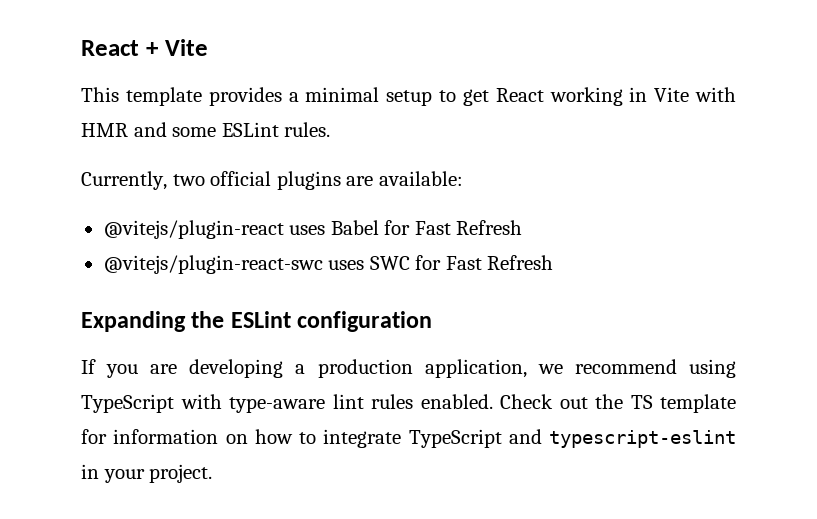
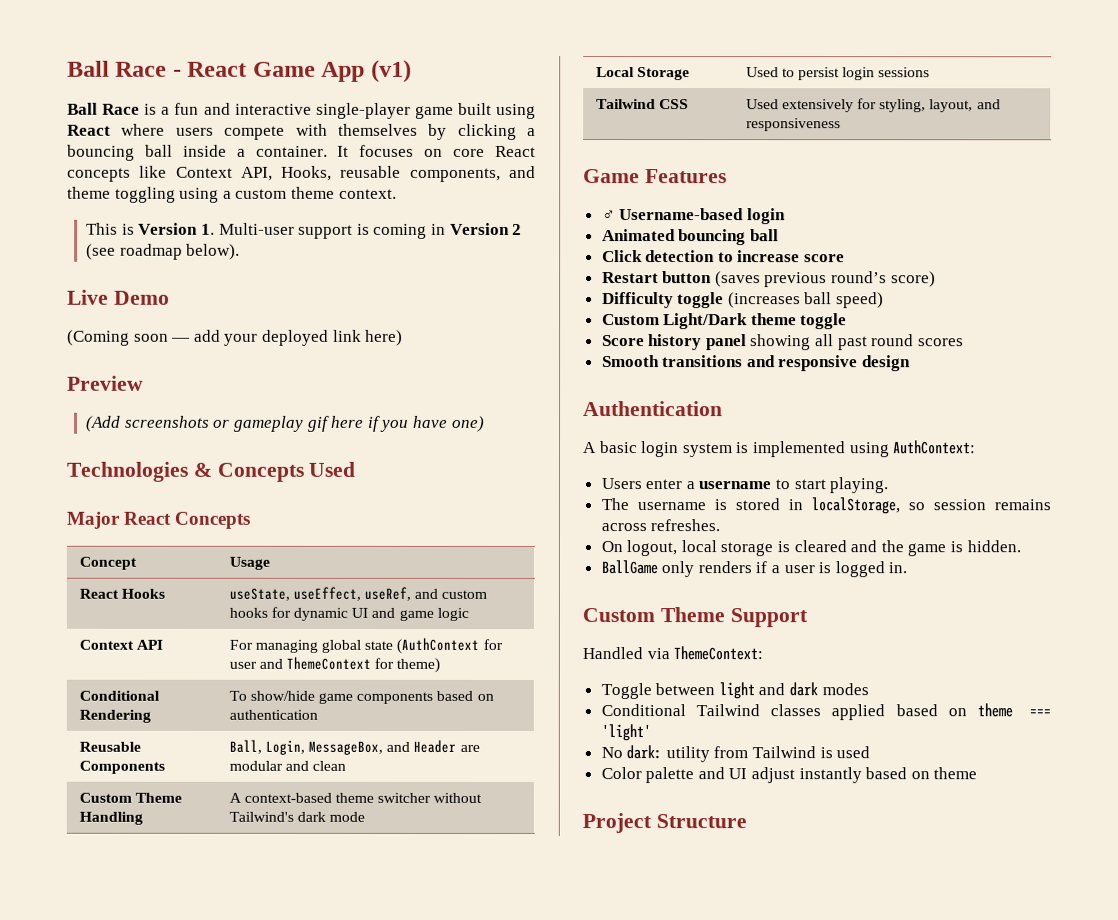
[81,39,208,56] [81,87,737,106] [81,122,331,137] [81,171,463,190] [103,220,523,239] [103,255,554,274] [81,311,433,332] [81,359,736,378] [81,394,736,413] [81,429,736,448] [81,464,213,483] React + Vite // This template provides a minimal setup to get React working in Vite with HMR and some ESLint rules. // Currently, two official plugins are available: // @vitejs/plugin-react uses Babel for Fast Refresh // @vitejs/plugin-react-swc uses SWC for Fast Refresh // Expanding the ESLint configuration // If you are developing a production application, we recommend using TypeScript with type-aware lint rules enabled. Check out the TS template for information on how to integrate TypeScript and typescript-eslint in your project. -> [67,59,412,83] [67,102,536,119] [67,123,536,140] [67,144,537,161] [67,165,536,182] [67,186,397,203] [86,222,523,239] [86,243,241,260] [67,289,170,305] [67,329,404,346] [67,375,144,391] [86,415,485,432] [66,461,356,482] [66,511,251,529] [78,556,137,570] [228,556,270,570] [78,588,165,599] [228,586,488,601] [228,606,469,621] [78,639,163,650] [228,637,503,654] [228,656,441,673] [78,690,160,701] [78,709,151,723] [228,690,494,704] [228,709,318,720] [78,741,141,752] [78,760,165,774] [228,739,480,755] [228,760,347,771] [78,792,182,803] [78,811,143,825] [228,792,483,803] [228,811,366,822] [595,67,690,81] [745,67,931,81] [595,99,689,110] [745,98,1001,113] [745,118,841,132] [583,169,727,184] [601,208,786,225] [601,229,779,246] [601,250,846,263] [601,271,936,288] [601,292,885,309] [601,313,848,330] [601,334,964,351] [601,355,912,372] [583,401,723,417] [583,440,977,458] [600,477,889,494] [600,497,1051,515] [600,519,721,532] [600,540,1021,557] [600,560,908,578] [582,607,808,628] [582,646,764,661] [600,682,869,700] [600,703,1051,721] [600,724,651,742] [600,745,871,763] [600,767,978,784] [582,813,747,834] Ball Race - React Game App (v1) // Ball Race is a fun and interactive single-player game built using React where users compete with themselves by clicking a bouncing ball inside a container. It focuses on core React concepts like Context API, Hooks, reusable components, and theme toggling using a custom theme context. // This is Version 1. Multi-user support is coming in Version 2 (see roadmap below). // Live Demo // (Coming soon — add your deployed link here) // Preview // (Add screenshots or gameplay gif here if you have one) // Technologies & Concepts Used // Major React Concepts // Concept | Usage // React Hooks | useState, useEffect, useRef, and custom hooks for dynamic UI and game logic // Context API | For managing global state (AuthContext for user and ThemeContext for theme) // Conditional Rendering | To show/hide game components based on authentication // Reusable Components | Ball, Login, MessageBox, and Header are modular and clean // Custom Theme Handling | A context-based theme switcher without Tailwind's dark mode // Local Storage | Used to persist login sessions // Tailwind CSS | Used extensively for styling, layout, and responsiveness // Game Features // ♂ Username-based login // Animated bouncing ball // Click detection to increase score // Restart button (saves previous round’s score) // Difficulty toggle (increases ball speed) // Custom Light/Dark theme toggle // Score history panel showing all past round scores // Smooth transitions and responsive design // Authentication // A basic login system is implemented using AuthContext: // Users enter a username to start playing. // The username is stored in localStorage, so session remains across refreshes. // On logout, local storage is cleared and the game is hidden. // BallGame only renders if a user is logged in. // Custom Theme Support // Handled via ThemeContext: // Toggle between light and dark modes // Conditional Tailwind classes applied based on theme === 'light' // No dark: utility from Tailwind is used // Color palette and UI adjust instantly based on theme // Project Structure

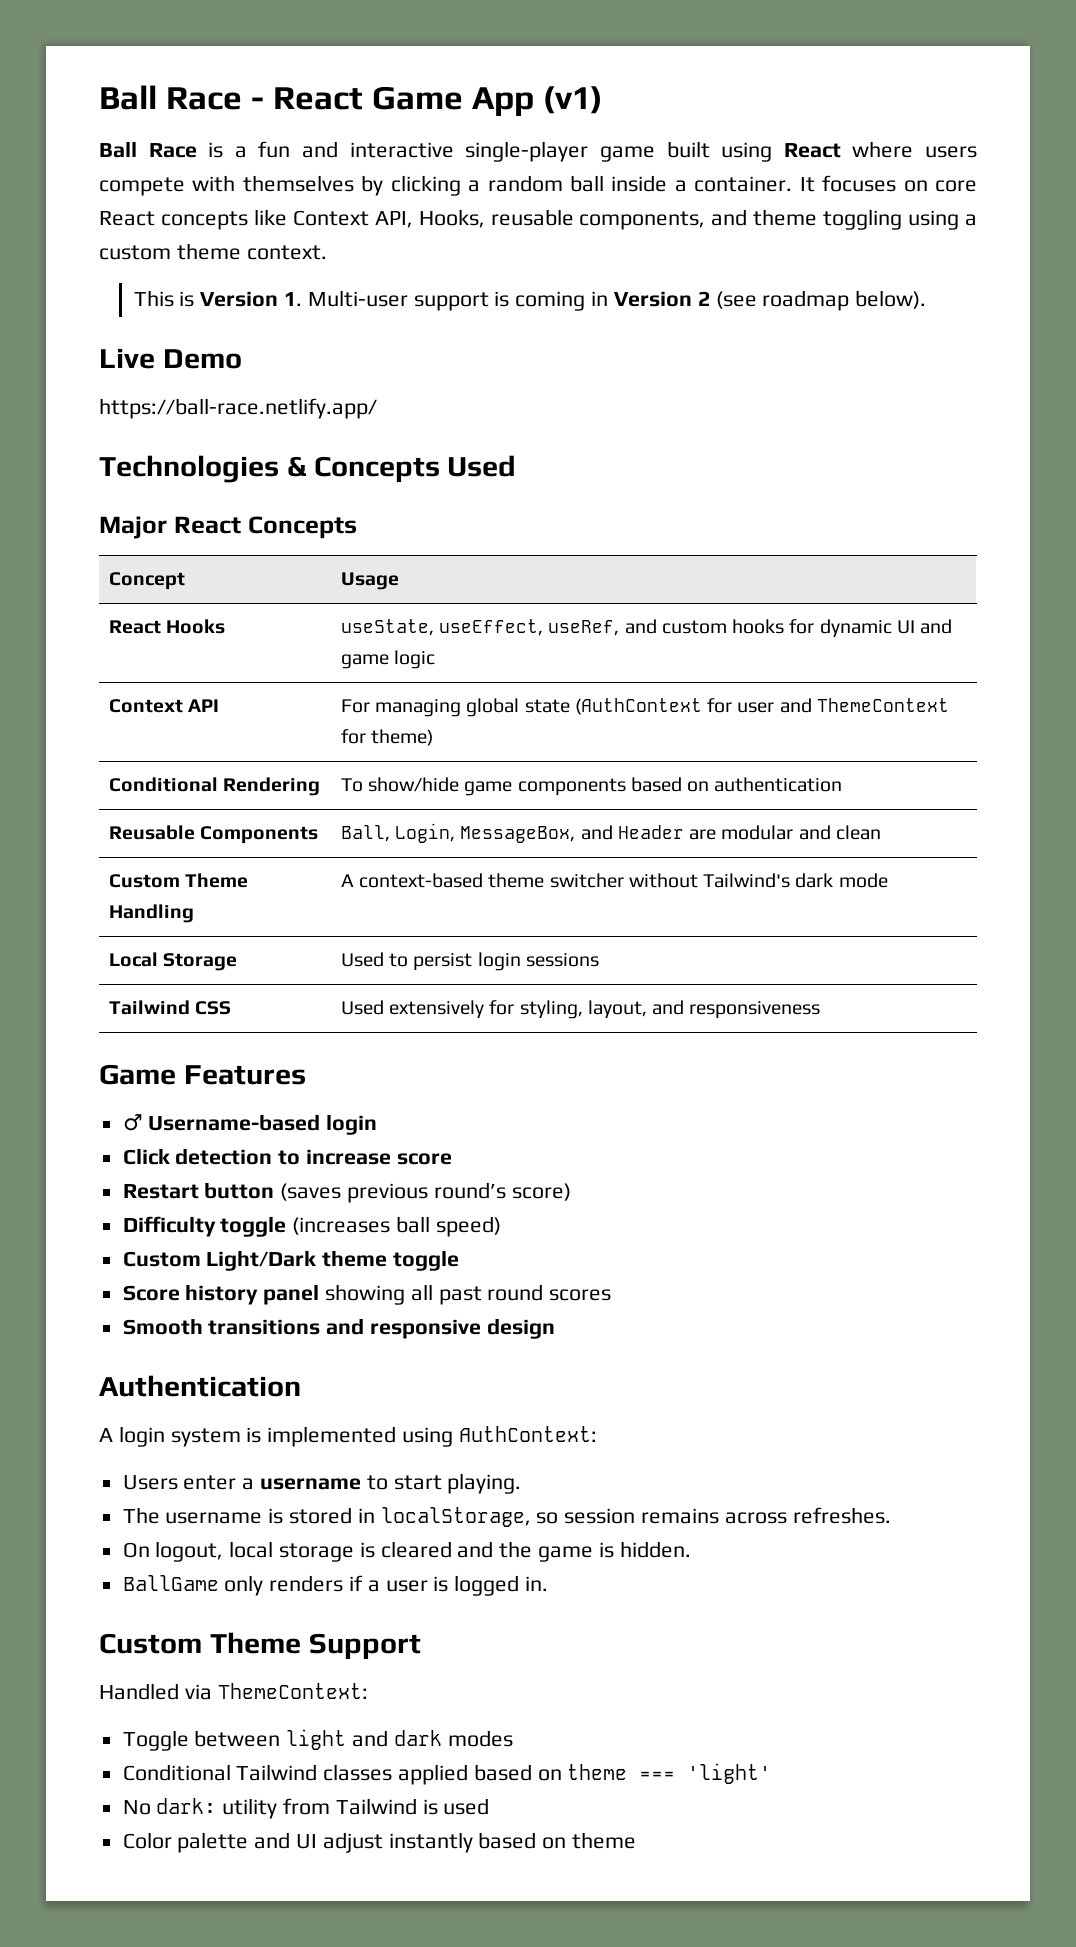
[67,144,135,161] bouncing -> [487,175,563,192] random
[67,329,404,346] [67,375,144,391] [86,415,485,432] (Coming soon — add your deployed link here) // Preview // (Add screenshots or gameplay gif here if you have one) -> [99,398,377,419] https://ball-race.netlify.app/
[601,229,779,246] // Animated bouncing ball -> (378, 1124) none
[599,441,638,454] basic -> (113, 1435) none
[582,813,747,834] // Project Structure -> (637, 1840) none

